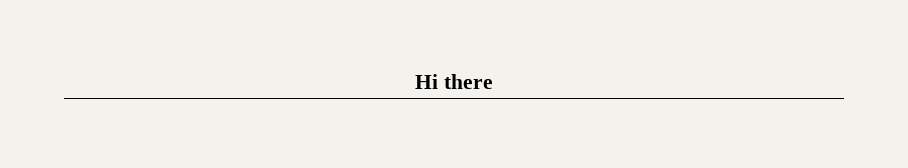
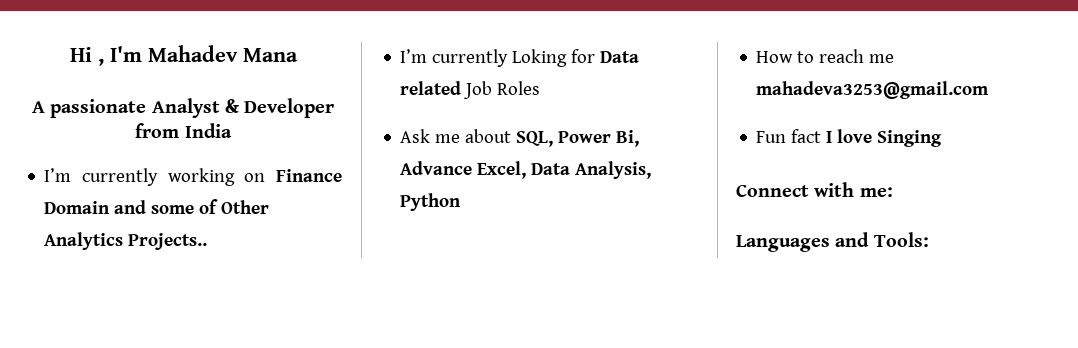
[443,74,493,89] there -> [97,45,298,66] [31,98,335,118] [135,123,232,138] [44,168,342,186] [44,199,270,214] [44,232,208,250] [400,49,640,67] [400,81,541,99] [400,129,640,147] [400,161,652,179] [400,193,462,211] [756,49,895,63] [756,81,990,99] [756,129,943,147] [736,182,893,197] [736,232,929,252] , I'm Mahadev Mana // A passionate Analyst & Developer from India // I’m currently working on Finance Domain and some of Other Analytics Projects.. // I’m currently Loking for Data related Job Roles // Ask me about SQL, Power Bi, Advance Excel, Data Analysis, Python // How to reach me mahadeva3253@gmail.com // Fun fact I love Singing // Connect with me: // Languages and Tools:

